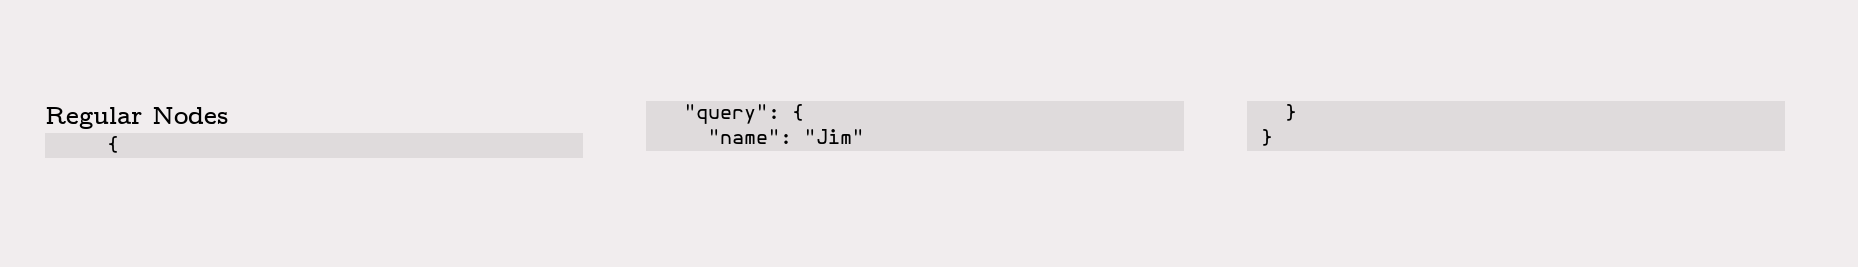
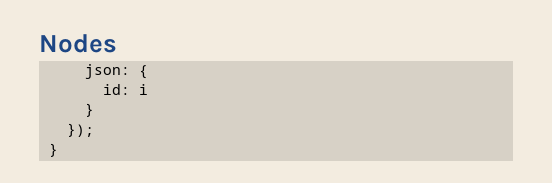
[45,107,142,129] Regular -> (39, 43) none
[106,136,119,153] [683,104,804,124] [707,129,864,144] [1284,104,1297,121] { // "query": { // "name": "Jim" // } -> [84,64,148,79] [102,84,148,95] [84,103,94,117] [66,123,94,137] json: { // id: i // } // });

